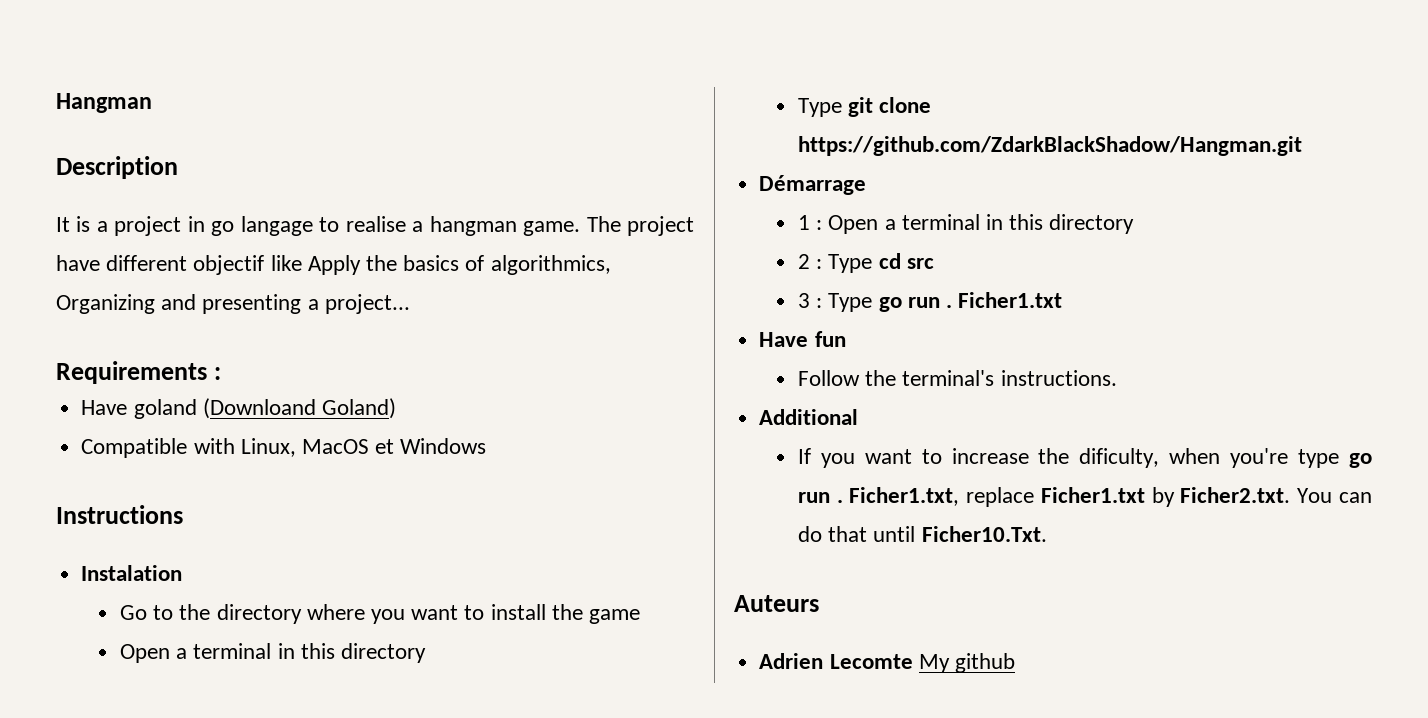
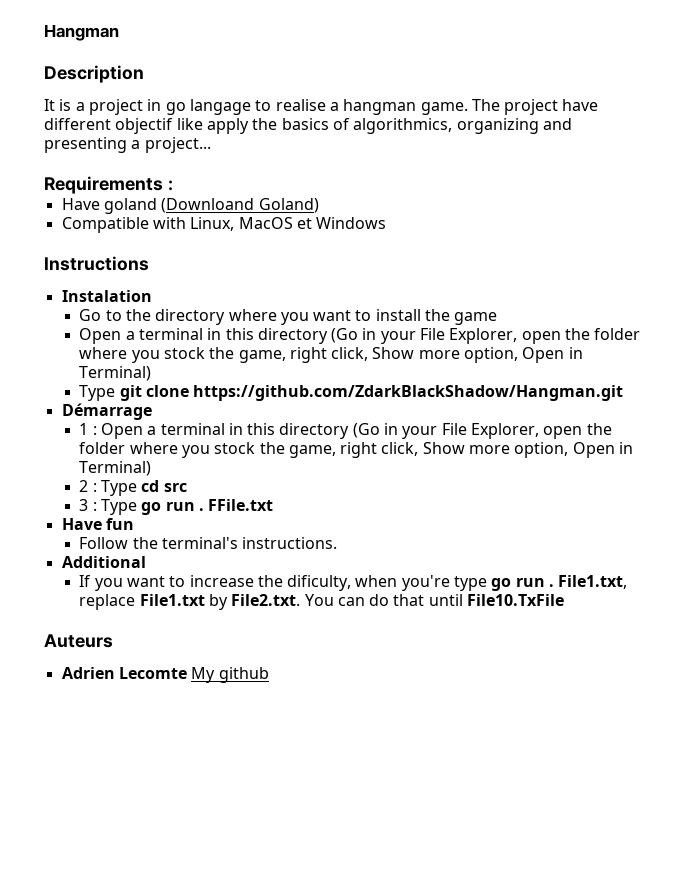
[307,255,361,275] Apply -> [206,118,249,134] apply
[56,294,155,314] Organizing -> [456,118,539,134] organizing
(426, 653) none -> [331,328,641,344] [79,347,583,363] [79,366,152,381] (Go in your File Explorer, open the folder where you stock the game, right click, Show more option, Open in Terminal)
(1135, 224) none -> [352,423,612,439] [79,442,634,458] [79,461,152,476] (Go in your File Explorer, open the folder where you stock the game, right click, Show more option, Open in Terminal)
[958,292,1063,308] Ficher1.txt -> [208,499,274,511] FFile.txt
[849,487,1291,507] Ficher1.txt, replace Ficher1.txt by Ficher2.txt. -> [558,575,628,589] [79,594,301,610] File1.txt, replace File1.txt by File2.txt.
[921,526,1047,542] Ficher10.Txt. -> [467,594,565,606] File10.TxFile

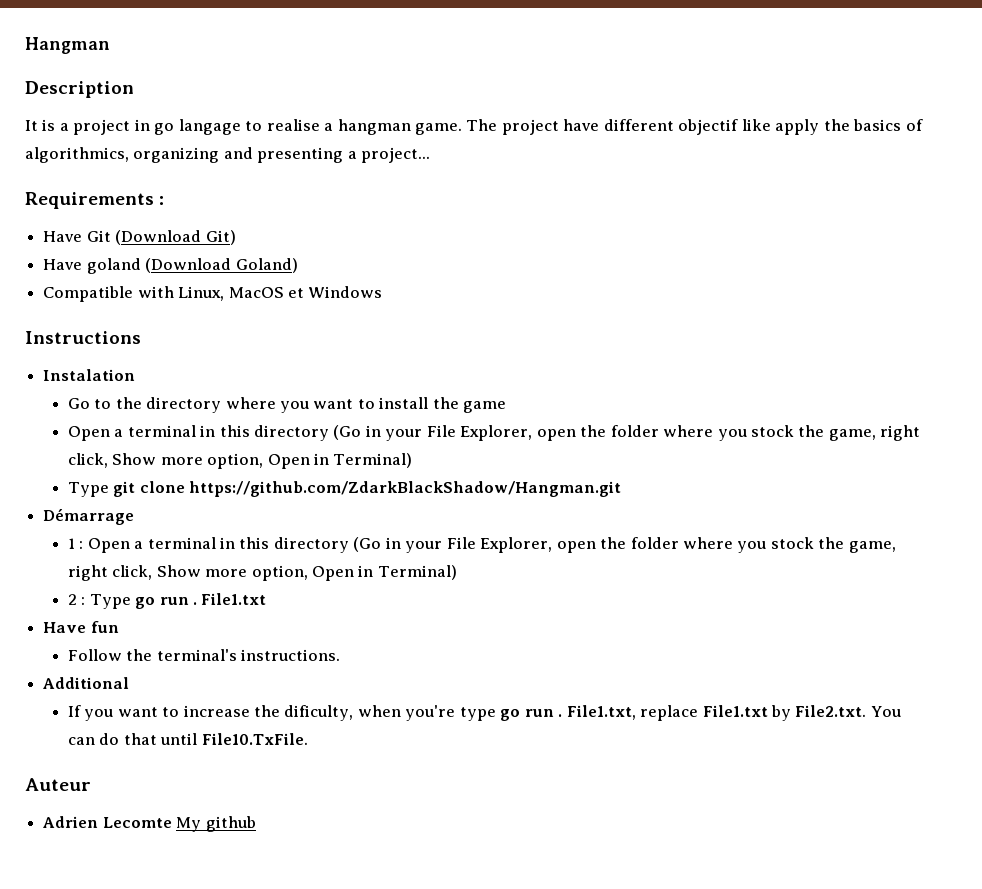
(173, 185) none -> [43,230,236,245] // Have Git (Download Git)
[161,198,255,213] (Downloand -> [145,258,232,273] (Download
[141,480,187,492] [79,499,274,515] cd src // 3 : Type go run . FFile.txt -> [135,593,267,609] go run . File1.txt
[467,594,565,606] [44,634,113,648] File10.TxFile // Auteurs -> [201,733,308,745] [25,778,91,791] File10.TxFile. // Auteur

